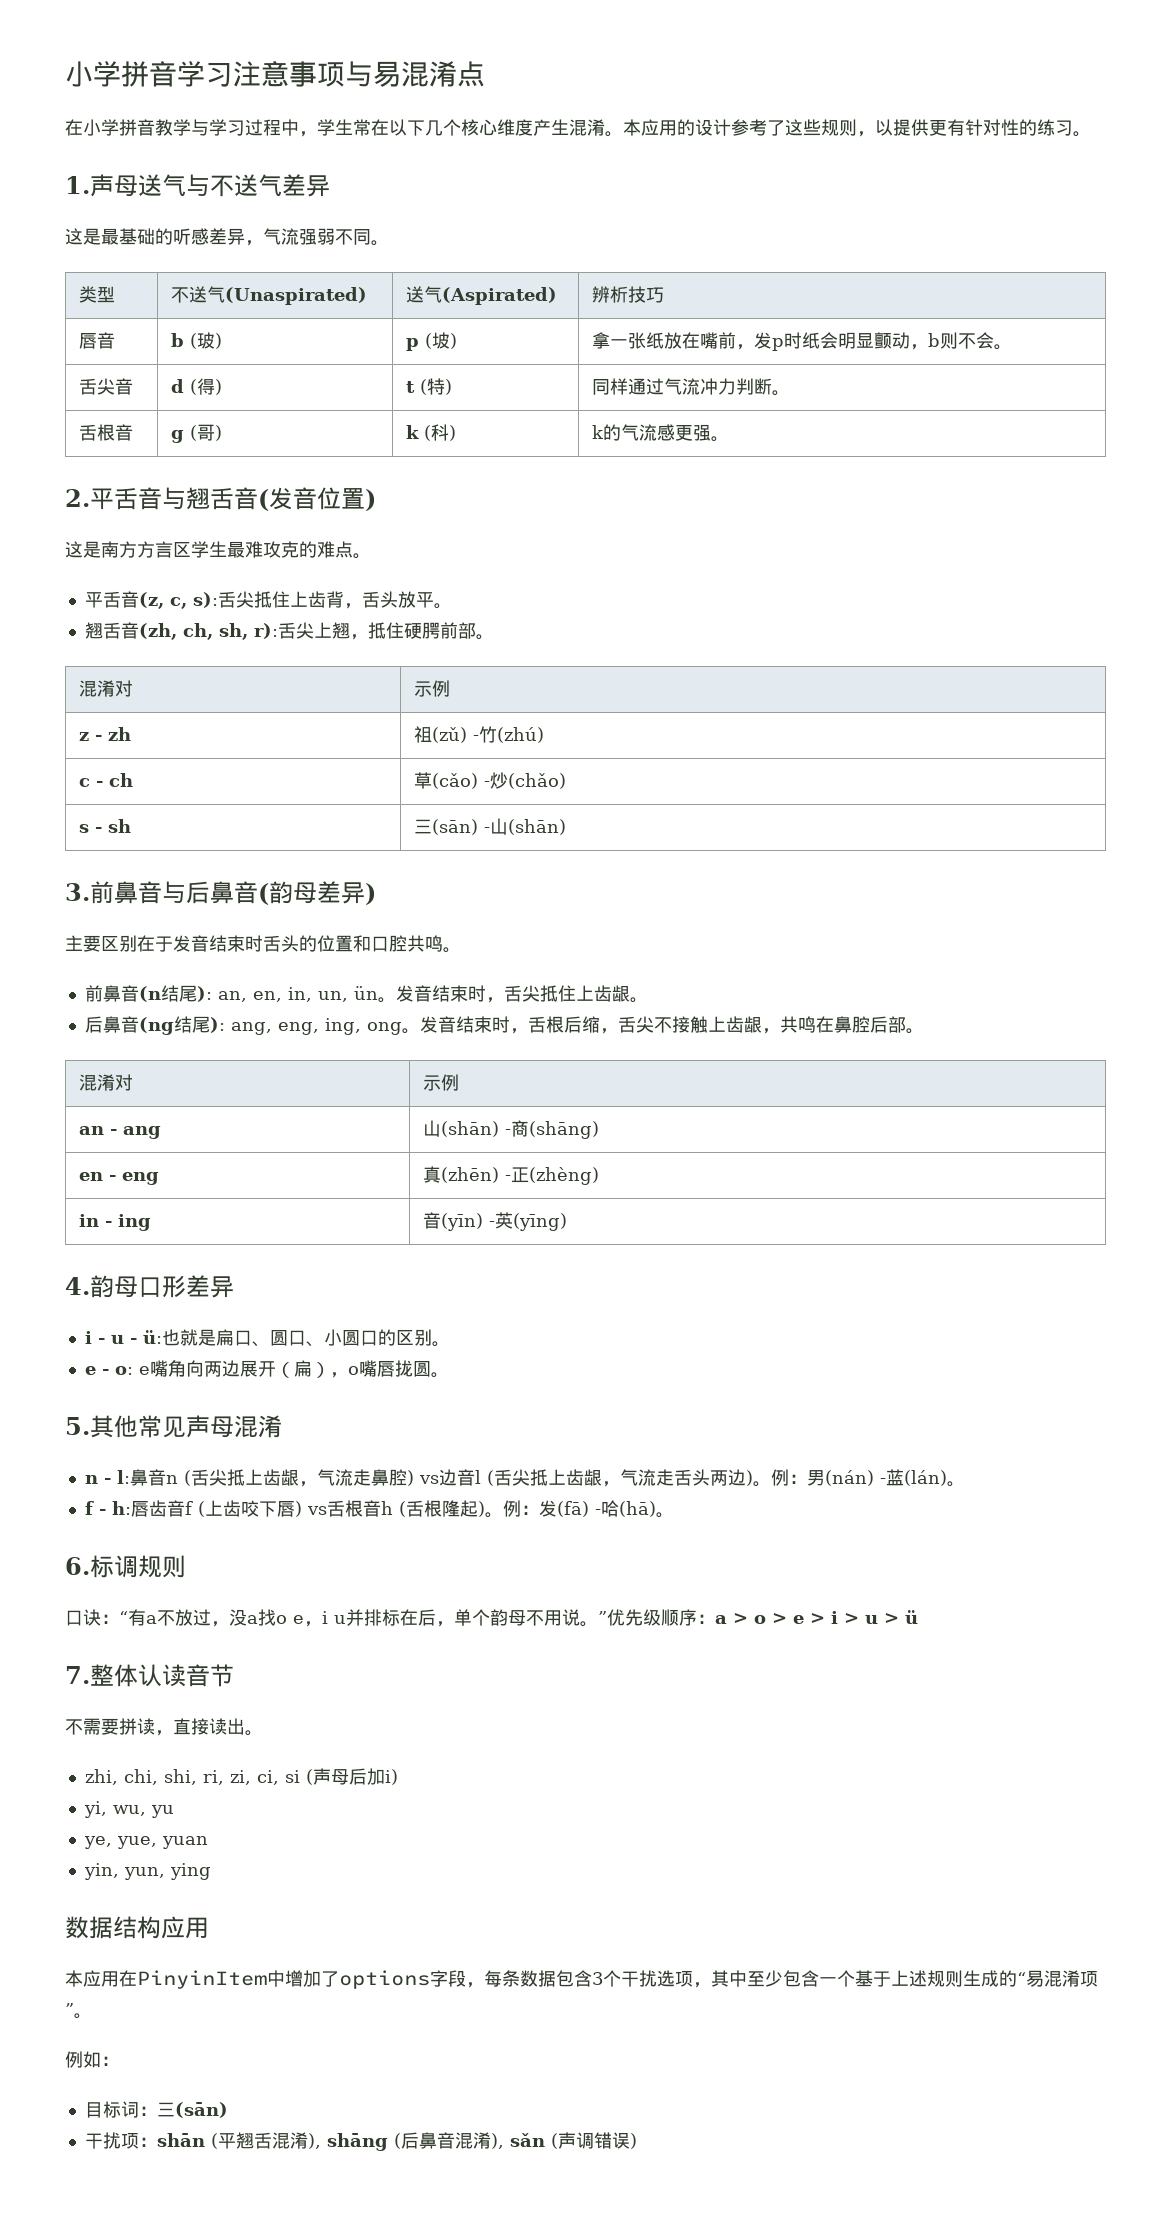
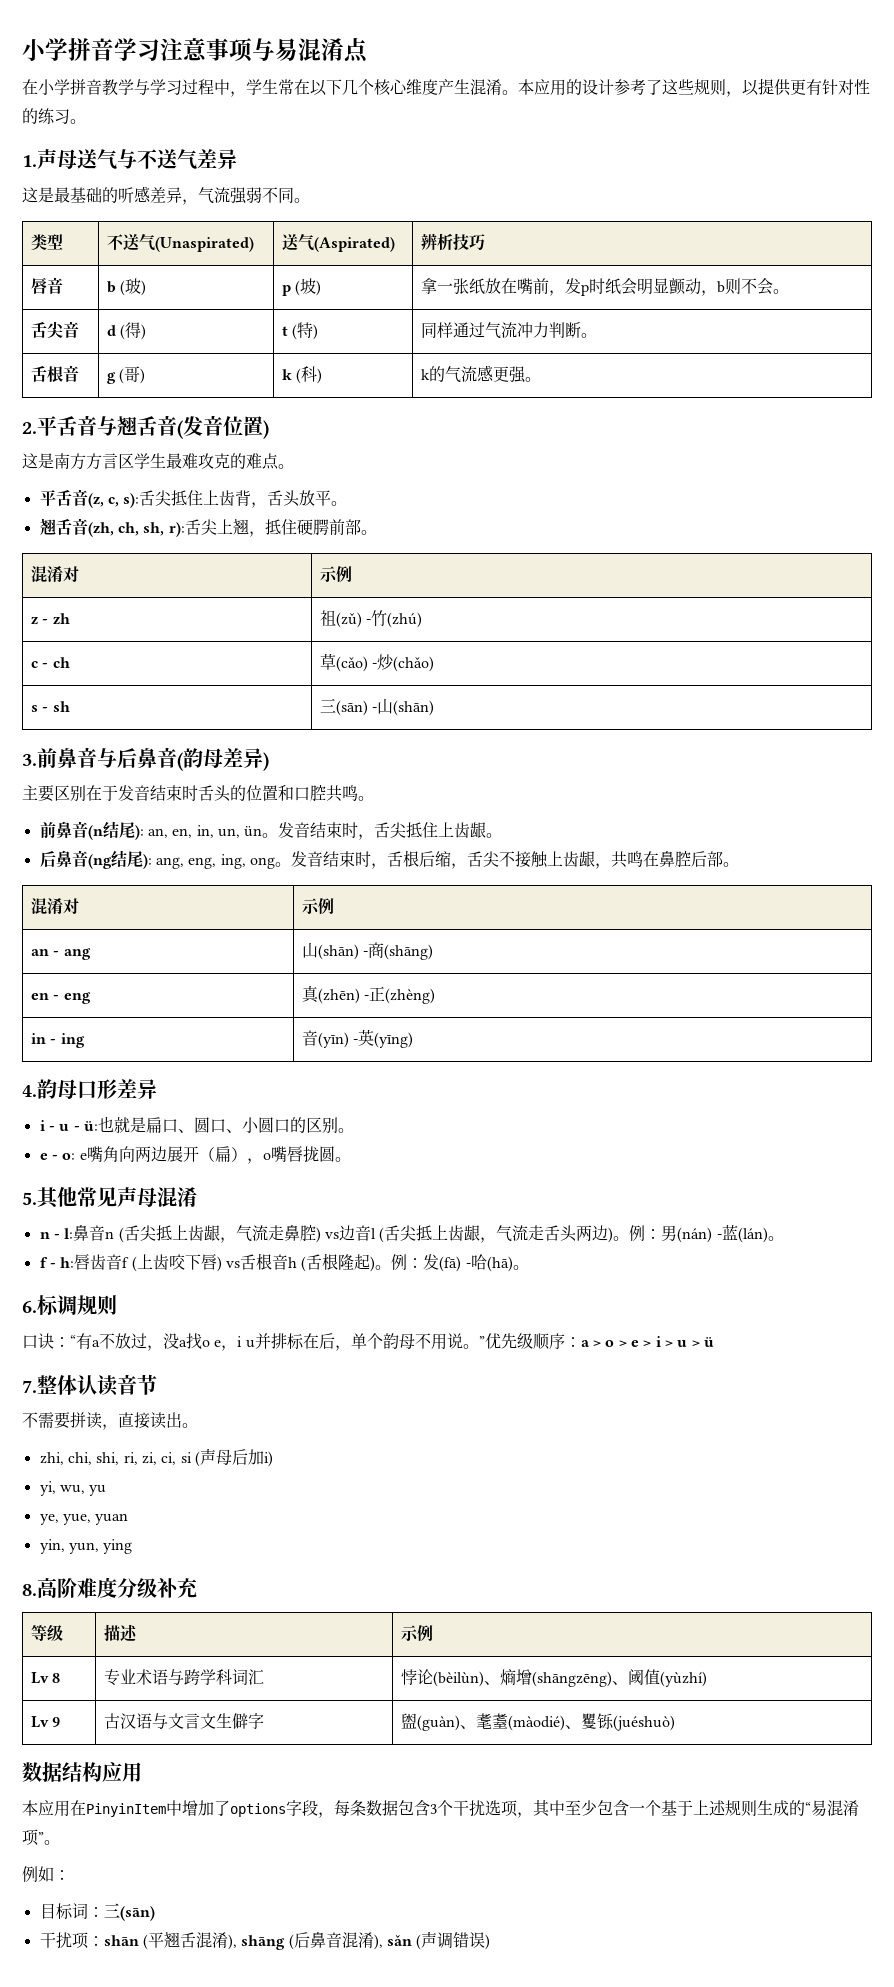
(211, 1871) none -> [22,1577,197,1598] [31,1624,64,1642] [104,1624,138,1642] [401,1625,434,1641] [31,1672,61,1684] [104,1669,265,1686] [401,1669,708,1687] [31,1716,61,1728] [104,1713,265,1729] [401,1713,676,1731] // 8.高阶难度分级补充 // 等级 | 描述 | 示例 // Lv 8 | 专业术语与跨学科词汇 | 悖论(bèilùn)、熵增(shāngzēng)、阈值(yùzhí) // Lv 9 | 古汉语与文言文生僻字 | 盥(guàn)、耄耋(màodié)、矍铄(juéshuò)

